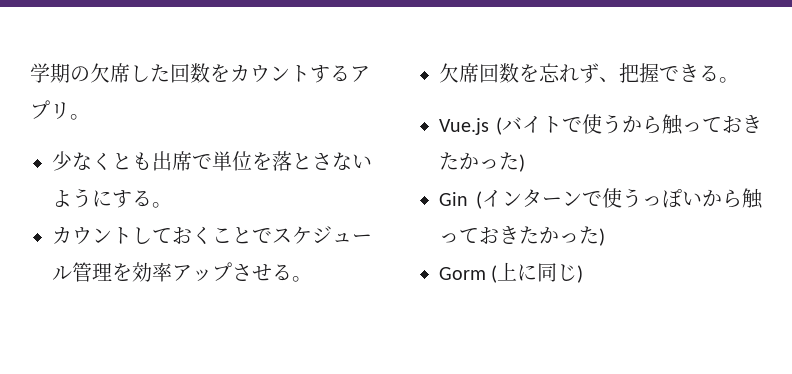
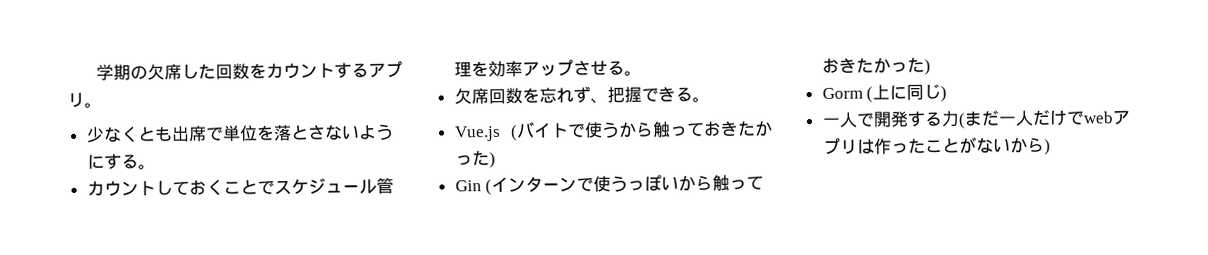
(584, 274) none -> [821,109,1131,129] [822,136,1051,155] // 一人で開発する力(まだ一人だけでwebアプリは作ったことがないから)

